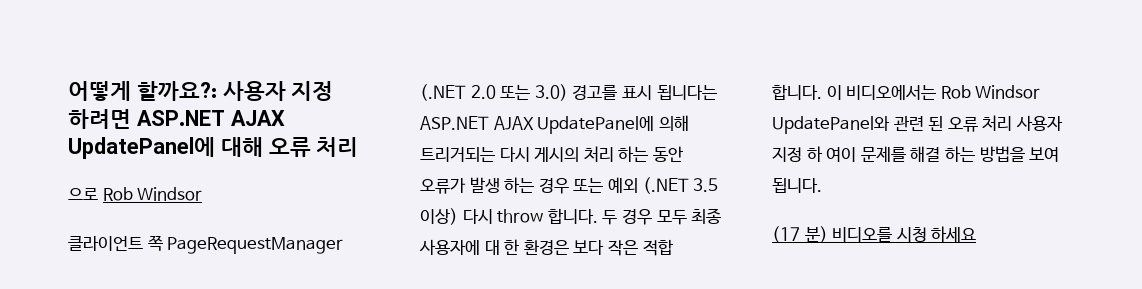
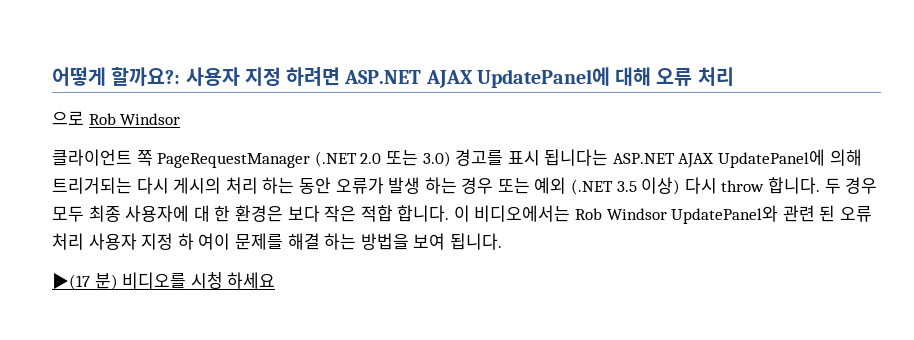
[772,226,800,243] (17 -> [52,273,90,290] ▶(17

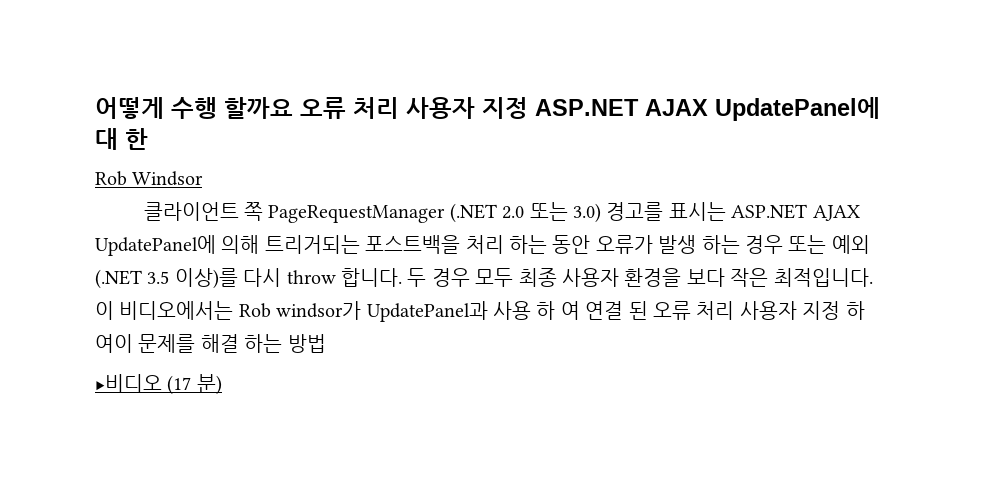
[111,67,734,88] [52,111,84,125] 할까요?: 사용자 지정 하려면 ASP.NET AJAX UpdatePanel에 대해 오류 처리 // 으로 -> [171,97,880,121] [95,128,148,150] 수행 할까요 오류 처리 사용자 지정 ASP.NET AJAX UpdatePanel에 대 한 //
[507,149,609,166] 표시 됩니다는 -> [668,202,726,221] 표시는
[136,177,222,194] 다시 게시의 -> [365,235,461,254] 포스트백을
[641,177,681,195] 이상) -> [174,268,238,289] 이상)를
[125,205,815,224] 사용자에 대 한 환경은 보다 작은 적합 합니다. 이 비디오에서는 Rob Windsor UpdatePanel와 관련 -> [561,268,873,287] [95,301,624,322] 사용자 환경을 보다 작은 최적입니다. 이 비디오에서는 Rob windsor가 UpdatePanel과 사용 하 여 연결
[360,233,502,250] [52,272,276,290] 방법을 보여 됩니다. // ▶(17 분) 비디오를 시청 하세요 -> [287,334,326,353] [95,374,222,395] 방법 // ▶비디오 (17 분)

